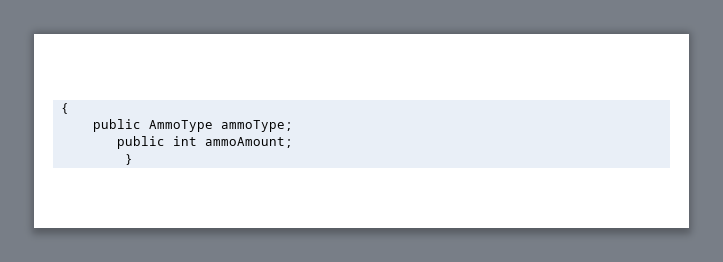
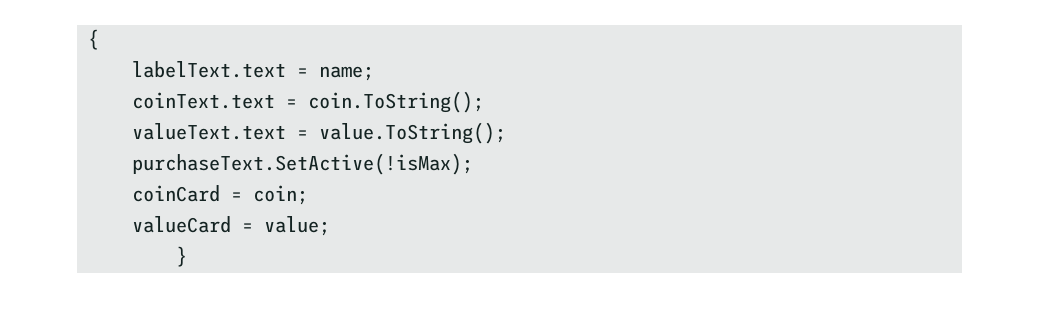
[93,119,294,132] [117,136,294,149] public AmmoType ammoType; // public int ammoAmount; -> [132,61,375,81] [132,91,485,113] [132,122,507,144] [132,153,474,175] [132,185,309,205] [132,216,331,236] labelText.text = name; // coinText.text = coin.ToString(); // valueText.text = value.ToString(); // purchaseText.SetActive(!isMax); // coinCard = coin; // valueCard = value;

